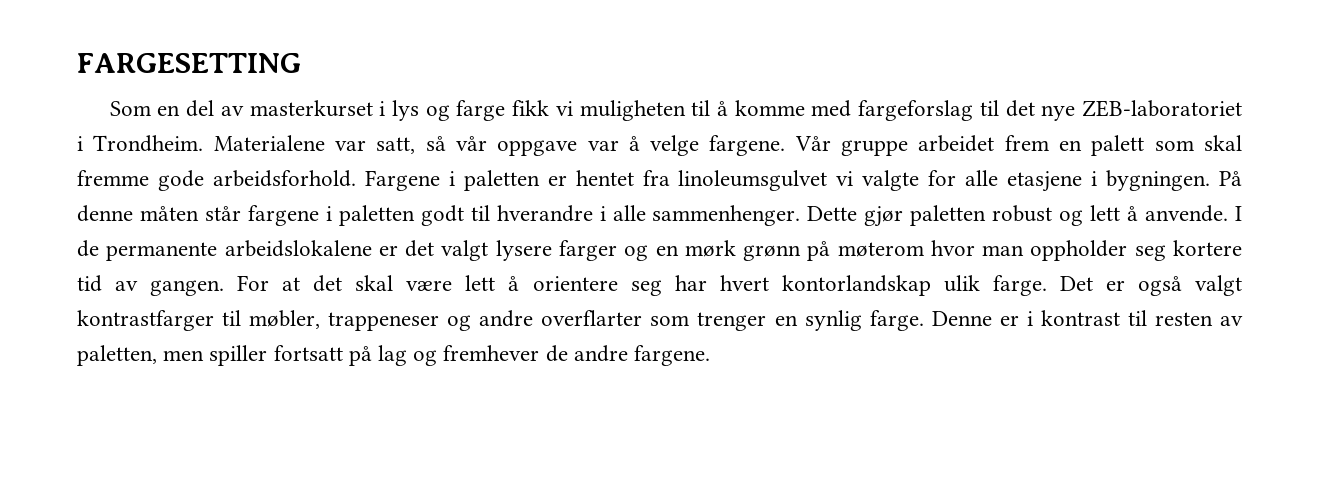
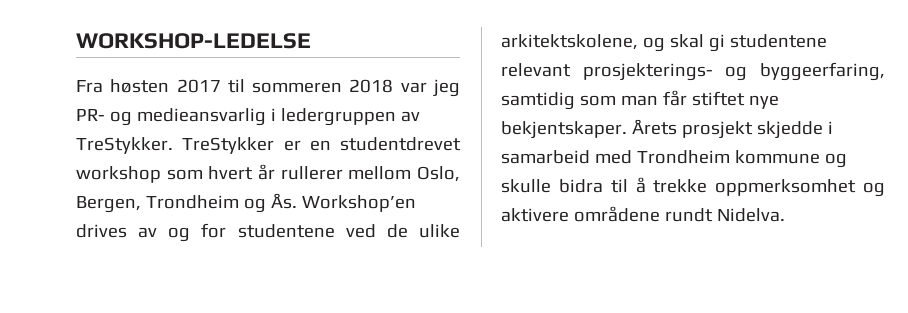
[77,53,301,73] [109,100,1242,121] [77,135,1242,156] [77,170,1242,192] [77,205,1243,227] [77,240,1243,261] [77,275,1242,296] [77,310,1243,331] [77,345,711,366] FARGESETTING // Som en del av masterkurset i lys og farge fikk vi muligheten til å komme med fargeforslag til det nye ZEB-laboratoriet i Trondheim. Materialene var satt, så vår oppgave var å velge fargene. Vår gruppe arbeidet frem en palett som skal fremme gode arbeidsforhold. Fargene i paletten er hentet fra linoleumsgulvet vi valgte for alle etasjene i bygningen. På denne måten står fargene i paletten godt til hverandre i alle sammenhenger. Dette gjør paletten robust og lett å anvende. I de permanente arbeidslokalene er det valgt lysere farger og en mørk grønn på møterom hvor man oppholder seg kortere tid av gangen. For at det skal være lett å orientere seg har hvert kontorlandskap ulik farge. Det er også valgt kontrastfarger til møbler, trappeneser og andre overflarter som trenger en synlig farge. Denne er i kontrast til resten av paletten, men spiller fortsatt på lag og fremhever de andre fargene. -> [76,33,311,49] [76,79,460,97] [76,108,420,126] [76,137,461,154] [76,164,460,183] [76,193,416,213] [76,223,460,242] [501,34,827,52] [501,62,885,81] [501,90,779,110] [501,119,833,139] [501,150,847,168] [501,177,885,197] [501,206,785,222] WORKSHOP-LEDELSE // Fra høsten 2017 til sommeren 2018 var jeg PR- og medieansvarlig i ledergruppen av TreStykker. TreStykker er en studentdrevet workshop som hvert år rullerer mellom Oslo, Bergen, Trondheim og Ås. Workshop’en drives av og for studentene ved de ulike arkitektskolene, og skal gi studentene relevant prosjekterings- og byggeerfaring, samtidig som man får stiftet nye bekjentskaper. Årets prosjekt skjedde i samarbeid med Trondheim kommune og skulle bidra til å trekke oppmerksomhet og aktivere områdene rundt Nidelva.

